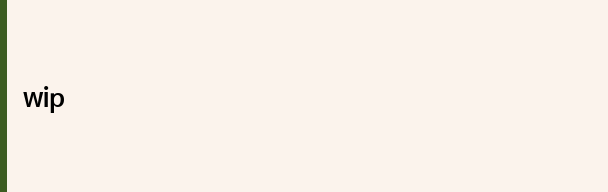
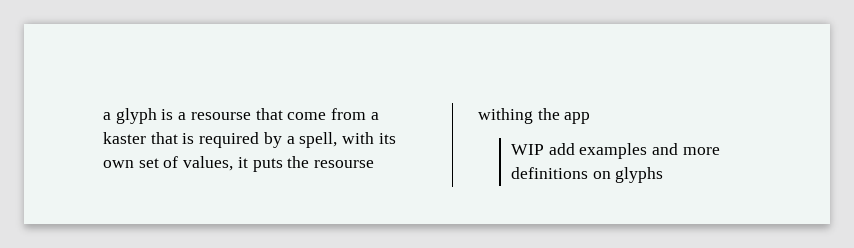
[23,86,64,113] wip -> [103,108,379,124] [103,132,396,148] [103,156,375,172] [478,108,591,124] [510,143,720,159] [510,167,664,183] a glyph is a resourse that come from a kaster that is required by a spell, with its own set of values, it puts the resourse withing the app // WIP add examples and more definitions on glyphs

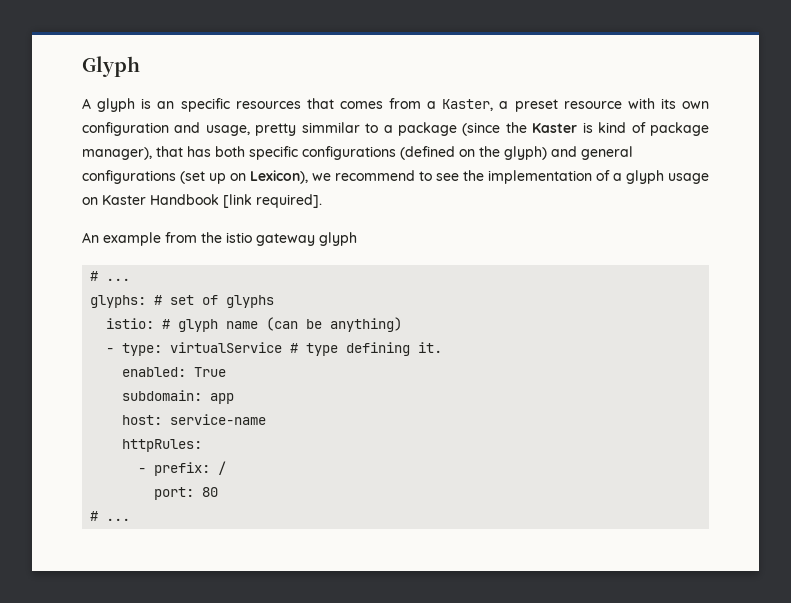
[103,108,379,124] [103,132,396,148] [103,156,375,172] [478,108,591,124] [510,143,720,159] [510,167,664,183] a glyph is a resourse that come from a kaster that is required by a spell, with its own set of values, it puts the resourse withing the app // WIP add examples and more definitions on glyphs -> [82,56,140,77] [82,98,709,112] [82,122,710,136] [82,146,633,160] [82,170,709,184] [82,194,322,208] [82,232,357,246] [90,271,131,281] [90,295,275,308] [106,317,403,332] [106,342,443,356] [122,367,227,377] [122,390,235,404] [122,414,267,425] [122,439,203,452] [138,461,227,476] [154,487,219,500] [90,511,131,521] Glyph // A glyph is an specific resources that comes from a Kaster, a preset resource with its own configuration and usage, pretty simmilar to a package (since the Kaster is kind of package manager), that has both specific configurations (defined on the glyph) and general configurations (set up on Lexicon), we recommend to see the implementation of a glyph usage on Kaster Handbook [link required]. // An example from the istio gateway glyph // # ... // glyphs: # set of glyphs // istio: # glyph name (can be anything) // - type: virtualService # type defining it. // enabled: True // subdomain: app // host: service-name // httpRules: // - prefix: / // port: 80 // # ...

